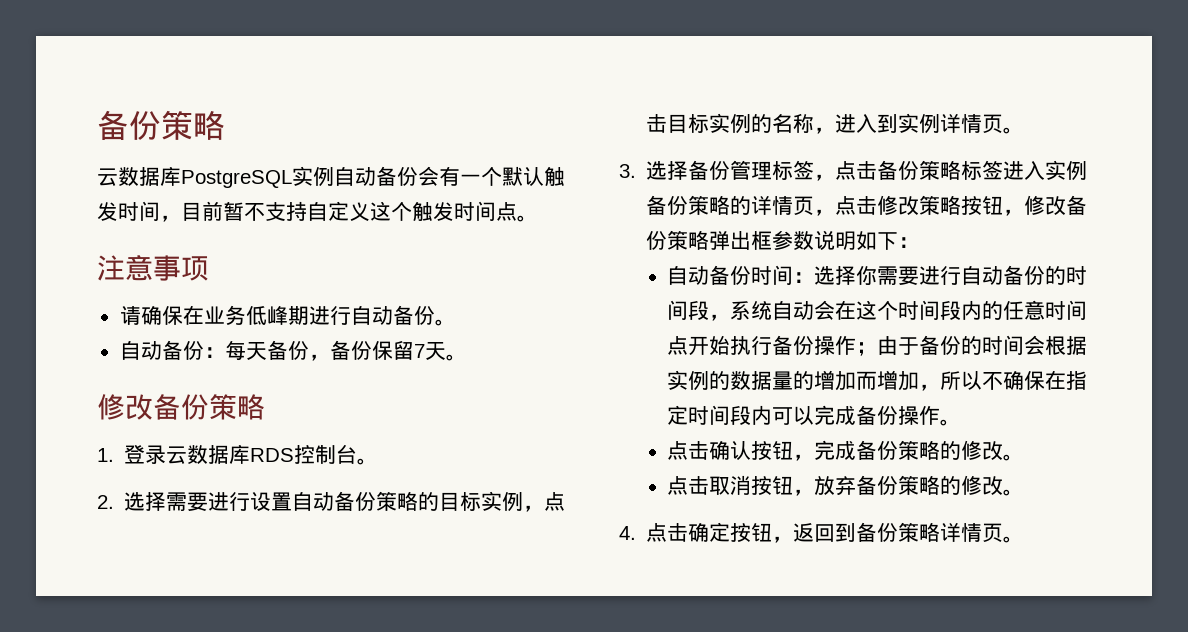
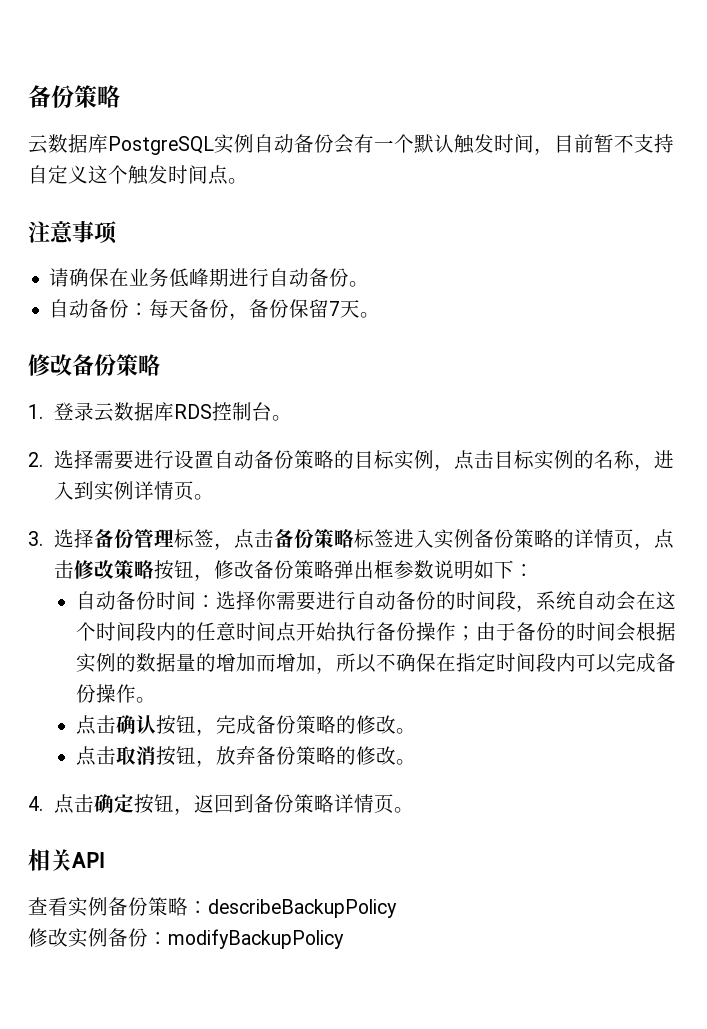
(1025, 539) none -> [28,849,105,871] [28,897,397,918] [28,928,344,949] // 相关API // 查看实例备份策略：describeBackupPolicy // 修改实例备份：modifyBackupPolicy

